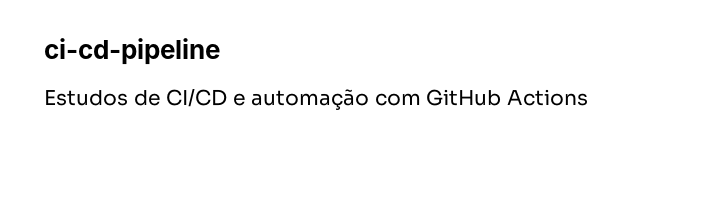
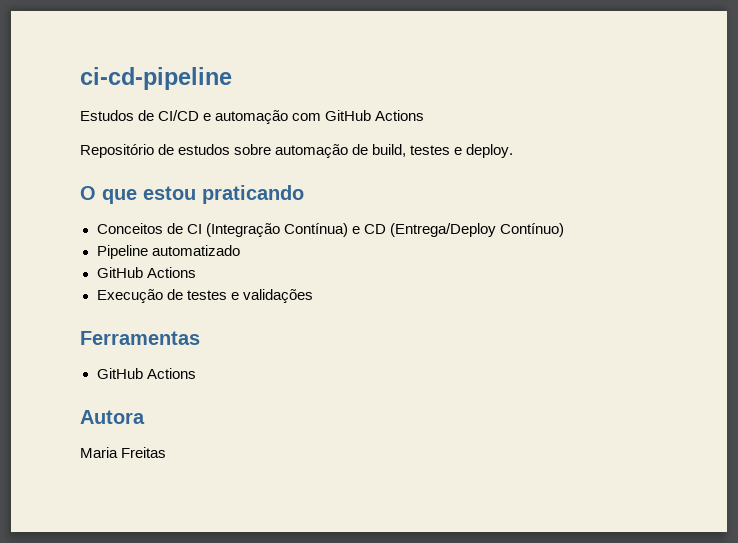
(588, 97) none -> [80,144,514,158] [80,185,304,204] [96,223,564,237] [96,245,240,259] [96,267,196,278] [96,289,313,303] [80,331,200,345] [96,368,196,379] [80,410,145,424] [80,447,167,458] // Repositório de estudos sobre automação de build, testes e deploy. // O que estou praticando // Conceitos de CI (Integração Contínua) e CD (Entrega/Deploy Contínuo) // Pipeline automatizado // GitHub Actions // Execução de testes e validações // Ferramentas // GitHub Actions // Autora // Maria Freitas

